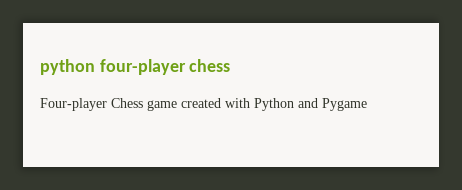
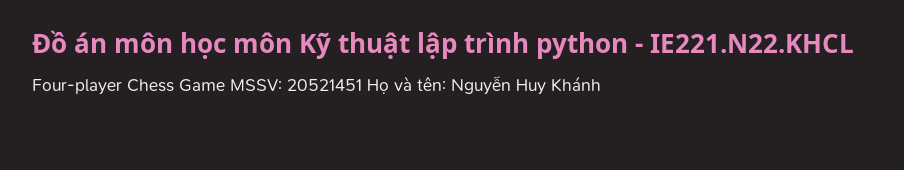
[40,59,231,75] [40,98,367,111] python four-player chess // Four-player Chess game created with Python and Pygame -> [32,30,855,59] [32,76,601,95] Đồ án môn học môn Kỹ thuật lập trình python - IE221.N22.KHCL // Four-player Chess Game MSSV: 20521451 Họ và tên: Nguyễn Huy Khánh

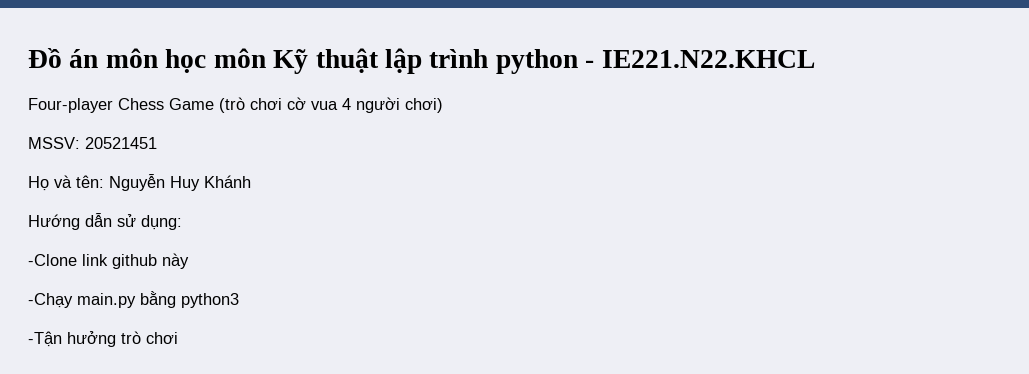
(225, 85) none -> [219,97,443,113] (trò chơi cờ vua 4 người chơi) //
(362, 85) none -> (157, 143) //
(601, 84) none -> [28,213,182,230] [28,253,189,269] [28,291,239,308] [28,331,178,347] // Hướng dẫn sử dụng: // -Clone link github này // -Chạy main.py bằng python3 // -Tận hưởng trò chơi

